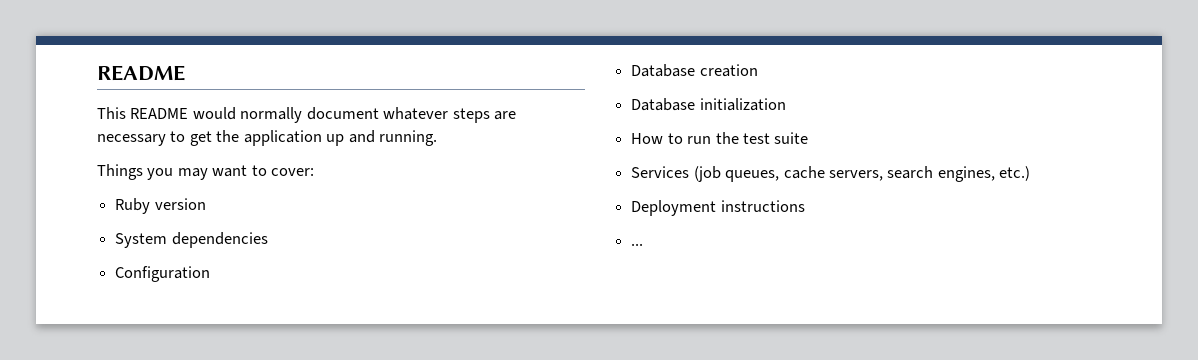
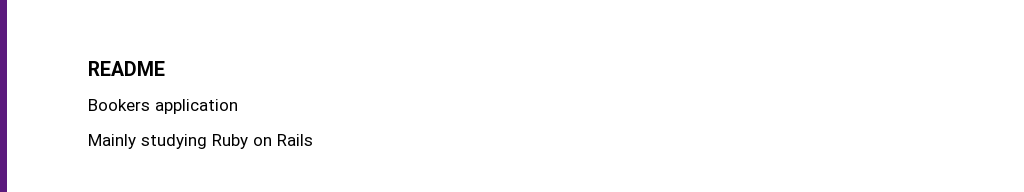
[97,107,517,123] [97,130,438,146] [97,164,315,180] [115,198,206,214] [115,232,268,248] [115,266,211,282] [631,64,758,77] [631,98,786,111] [631,132,809,144] [631,166,1031,182] [631,200,805,216] [631,243,644,246] This README would normally document whatever steps are necessary to get the application up and running. // Things you may want to cover: // Ruby version // System dependencies // Configuration // Database creation // Database initialization // How to run the test suite // Services (job queues, cache servers, search engines, etc.) // Deployment instructions // ... -> [88,99,238,114] [88,134,313,149] Bookers application // Mainly studying Ruby on Rails

